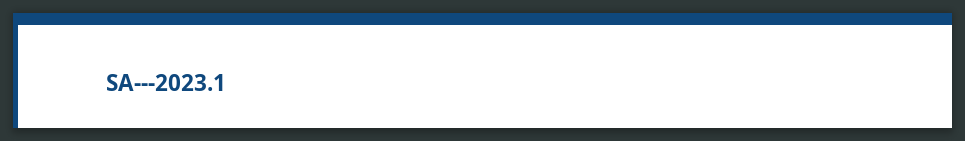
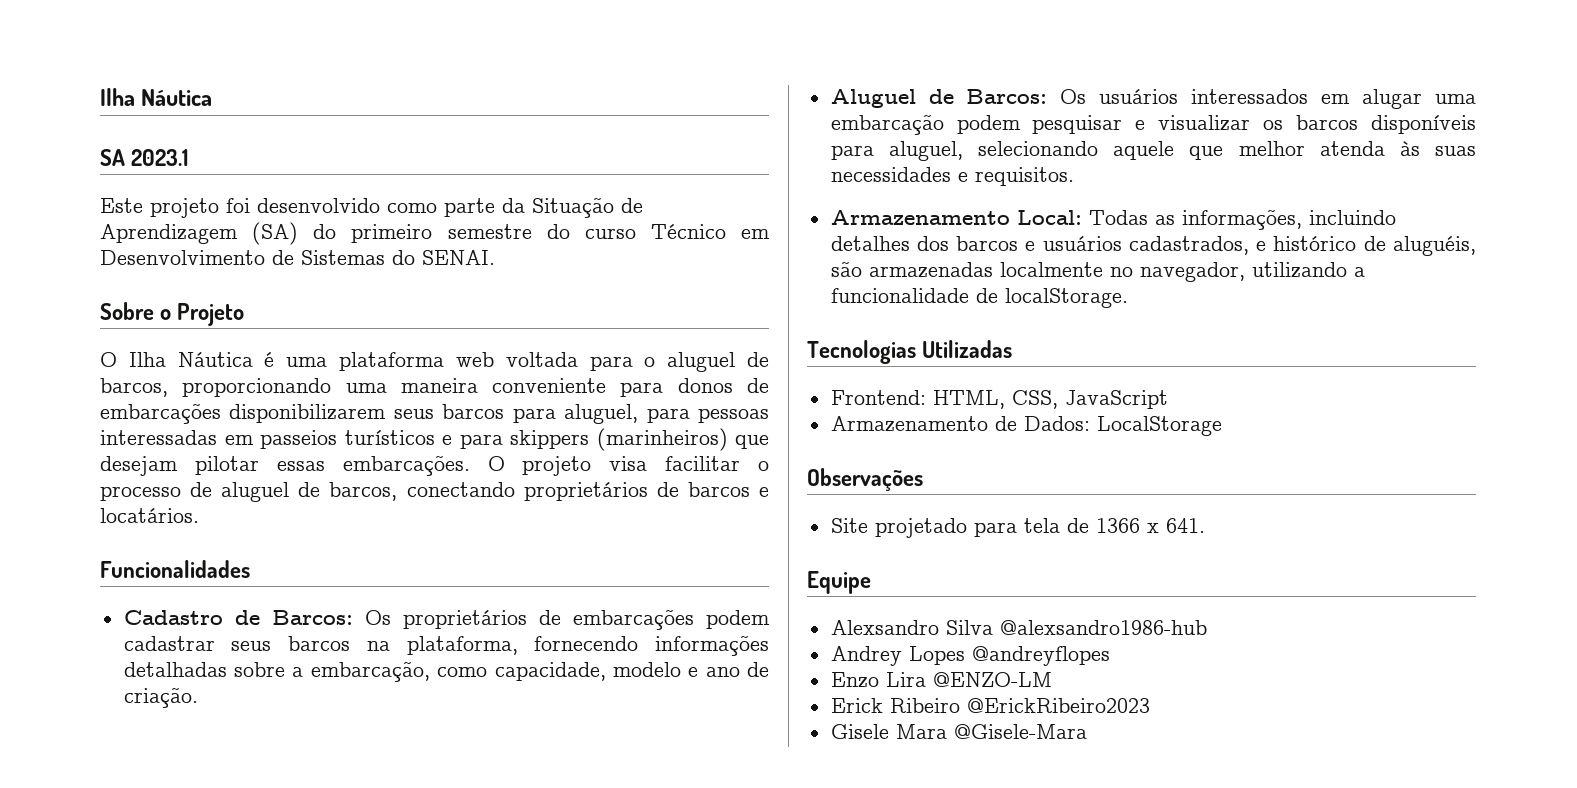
[106,74,226,91] SA---2023.1 -> [100,88,213,106] [100,149,189,166] [100,197,643,218] [100,222,770,245] [100,250,495,265] [100,302,245,326] [100,352,770,372] [100,378,770,397] [100,403,770,424] [100,428,769,451] [100,455,769,476] [100,482,769,502] [100,508,199,523] [100,560,250,578] [123,609,770,630] [123,635,770,656] [123,661,770,682] [123,687,198,708] [830,89,1476,109] [830,114,1476,135] [830,141,1476,161] [830,167,1074,186] [830,209,1396,230] [830,236,1476,256] [830,261,1365,282] [830,288,1128,308] [807,340,1013,364] [830,390,1168,409] [830,416,1222,436] [807,468,923,491] [830,518,1205,538] [807,571,871,594] [830,620,1207,635] [830,646,1110,666] [830,672,1052,688] [830,698,1150,713] [830,724,1087,739] Ilha Náutica // SA 2023.1 // Este projeto foi desenvolvido como parte da Situação de Aprendizagem (SA) do primeiro semestre do curso Técnico em Desenvolvimento de Sistemas do SENAI. // Sobre o Projeto // O Ilha Náutica é uma plataforma web voltada para o aluguel de barcos, proporcionando uma maneira conveniente para donos de embarcações disponibilizarem seus barcos para aluguel, para pessoas interessadas em passeios turísticos e para skippers (marinheiros) que desejam pilotar essas embarcações. O projeto visa facilitar o processo de aluguel de barcos, conectando proprietários de barcos e locatários. // Funcionalidades // Cadastro de Barcos: Os proprietários de embarcações podem cadastrar seus barcos na plataforma, fornecendo informações detalhadas sobre a embarcação, como capacidade, modelo e ano de criação. // Aluguel de Barcos: Os usuários interessados em alugar uma embarcação podem pesquisar e visualizar os barcos disponíveis para aluguel, selecionando aquele que melhor atenda às suas necessidades e requisitos. // Armazenamento Local: Todas as informações, incluindo detalhes dos barcos e usuários cadastrados, e histórico de aluguéis, são armazenadas localmente no navegador, utilizando a funcionalidade de localStorage. // Tecnologias Utilizadas // Frontend: HTML, CSS, JavaScript // Armazenamento de Dados: LocalStorage // Observações // Site projetado para tela de 1366 x 641. // Equipe // Alexsandro Silva @alexsandro1986-hub // Andrey Lopes @andreyflopes // Enzo Lira @ENZO-LM // Erick Ribeiro @ErickRibeiro2023 // Gisele Mara @Gisele-Mara

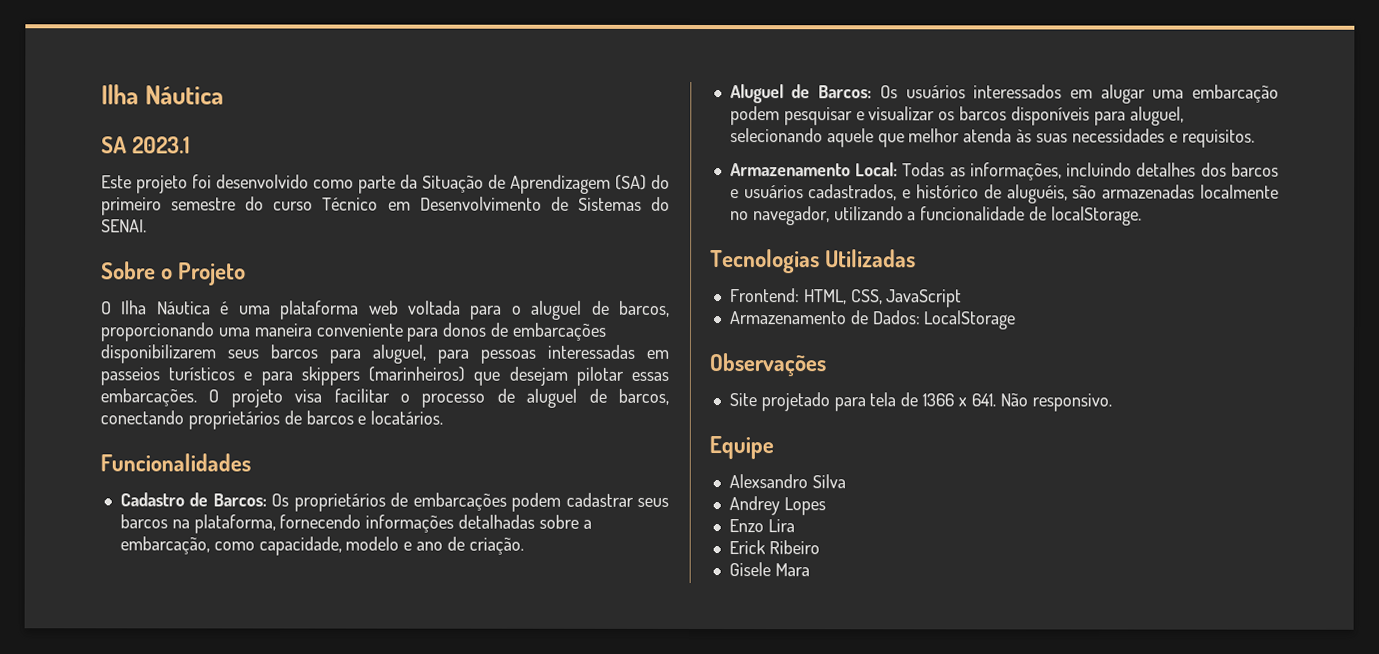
(1205, 525) none -> [999,392,1112,412] Não responsivo.
[999,620,1207,635] @alexsandro1986-hub -> (846, 481) none
[971,646,1110,666] @andreyflopes -> (826, 506) none
[932,672,1052,687] @ENZO-LM -> (795, 526) none
[966,698,1150,713] @ErickRibeiro2023 -> (820, 547) none
[953,724,1087,739] @Gisele-Mara -> (810, 570) none

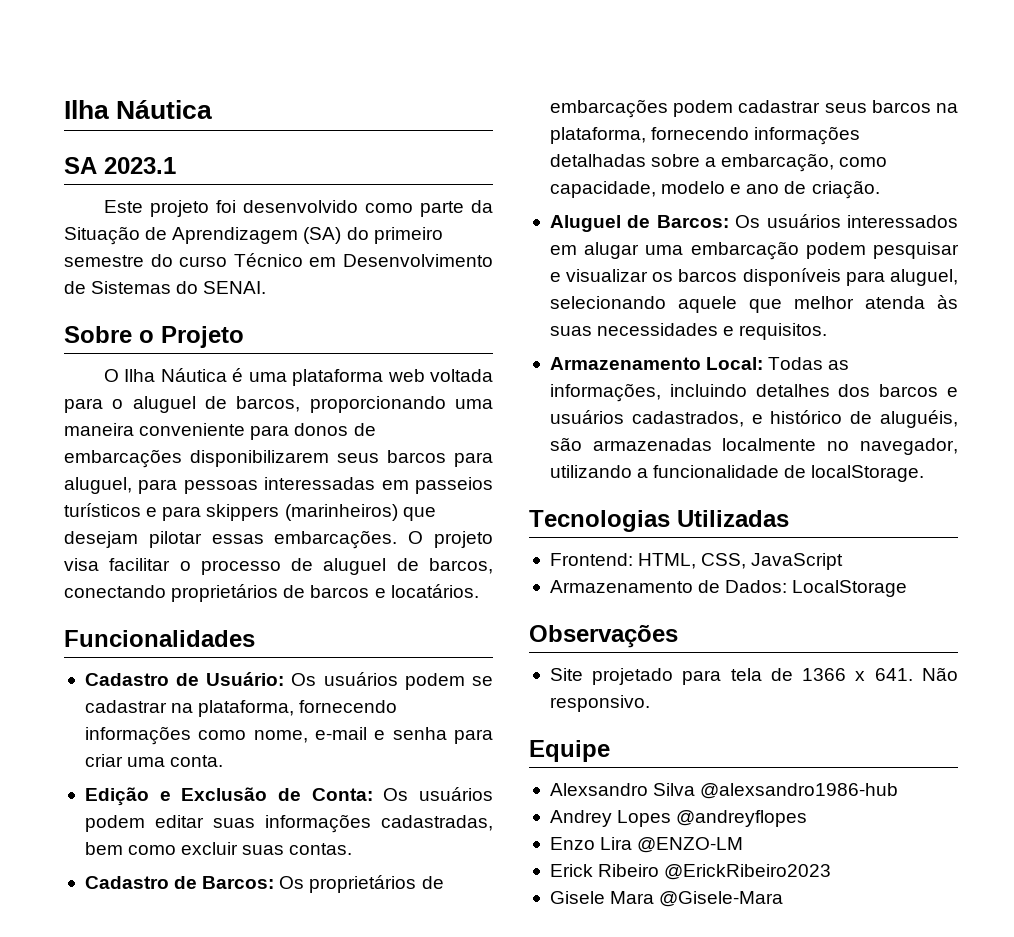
(251, 462) none -> [84,672,494,690] [84,700,398,717] [84,726,494,745] [84,754,224,767] [84,787,493,806] [84,814,494,833] [84,842,353,855] // Cadastro de Usuário: Os usuários podem se cadastrar na plataforma, fornecendo informações como nome, e-mail e senha para criar uma conta. // Edição e Exclusão de Conta: Os usuários podem editar suas informações cadastradas, bem como excluir suas contas.
(846, 481) none -> [700,783,899,799] @alexsandro1986-hub
(826, 506) none -> [676,810,808,827] @andreyflopes
(795, 526) none -> [637,837,744,853] @ENZO-LM
(820, 547) none -> [664,864,832,880] @ErickRibeiro2023
(810, 570) none -> [659,891,784,907] @Gisele-Mara

